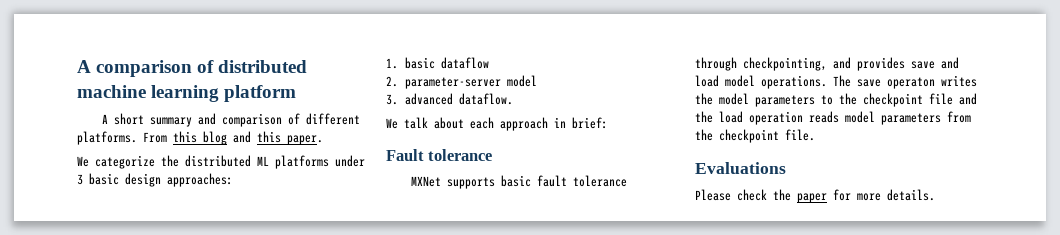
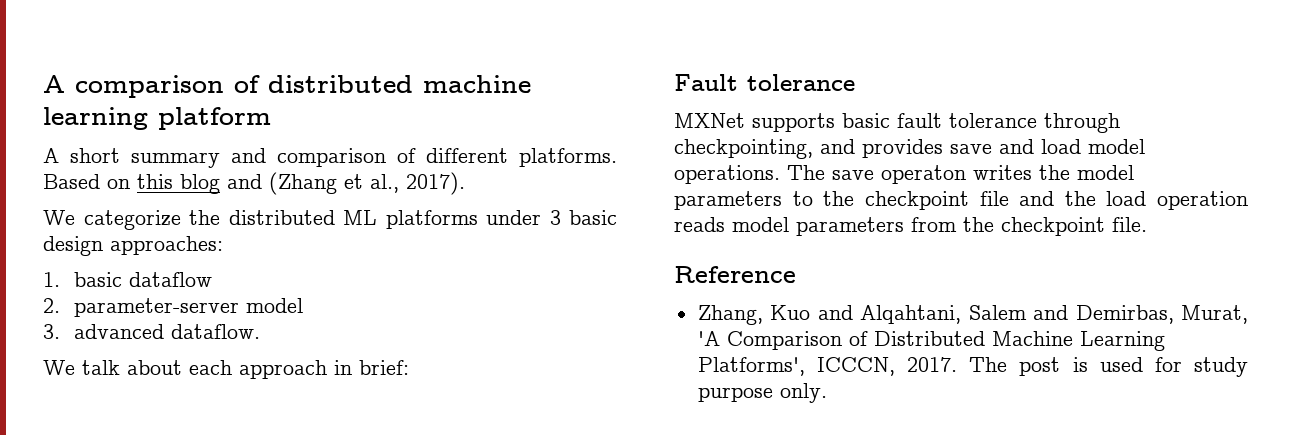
[143,132,167,143] From -> [43,174,130,189] Based on
[257,131,323,145] this paper. -> [269,172,465,195] (Zhang et al., 2017).
[695,162,786,174] [695,189,935,203] Evaluations // Please check the paper for more details. -> [674,266,796,283] [697,305,1248,325] [697,331,1165,351] [697,357,1248,377] [697,383,827,403] Reference // Zhang, Kuo and Alqahtani, Salem and Demirbas, Murat, 'A Comparison of Distributed Machine Learning Platforms', ICCCN, 2017. The post is used for study purpose only.

